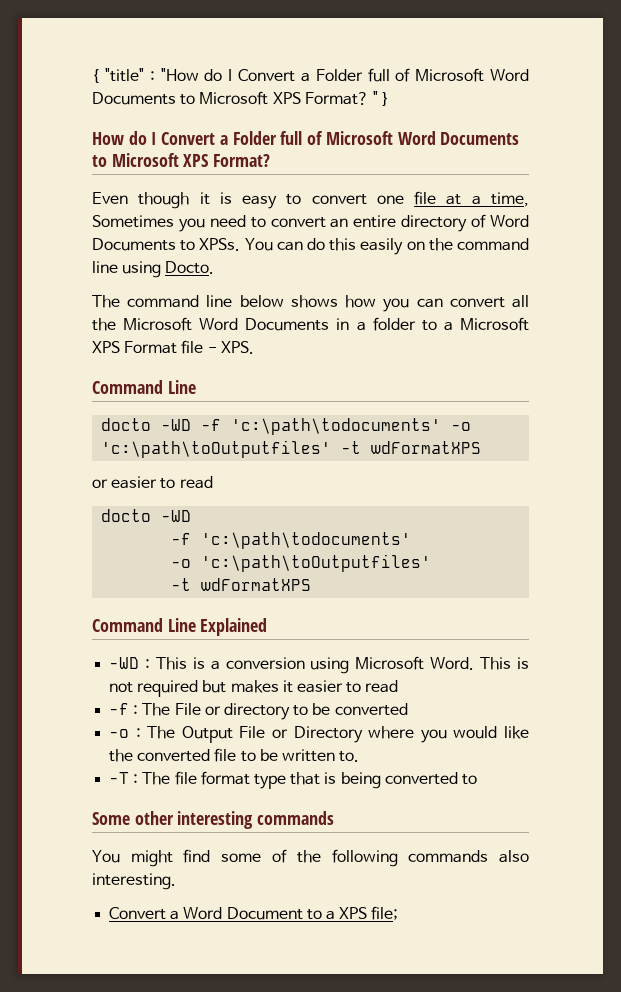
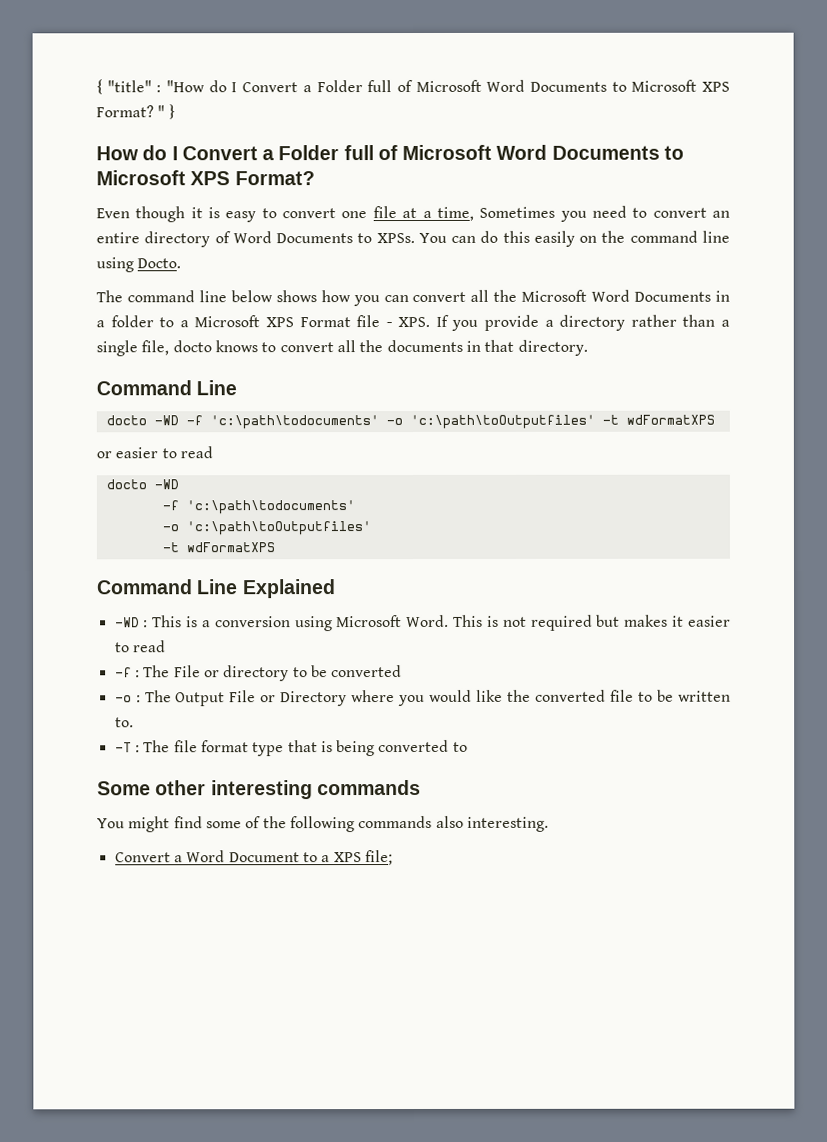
(254, 347) none -> [435,314,730,331] [96,339,588,357] If you provide a directory rather than a single file, docto knows to convert all the documents in that directory.

